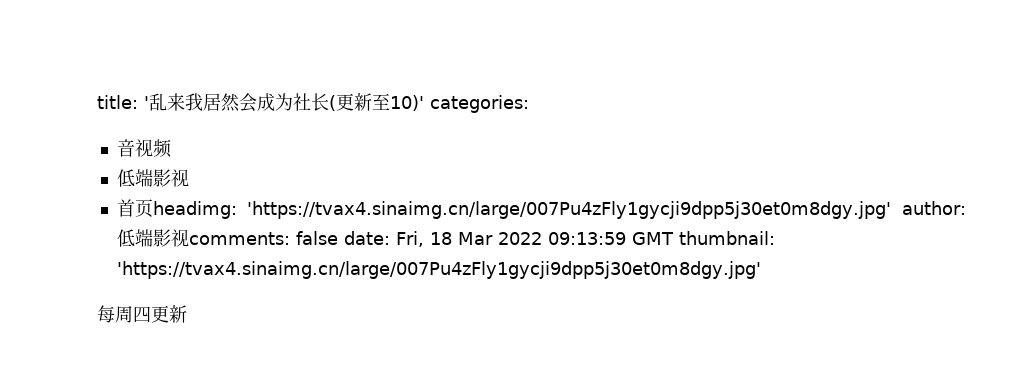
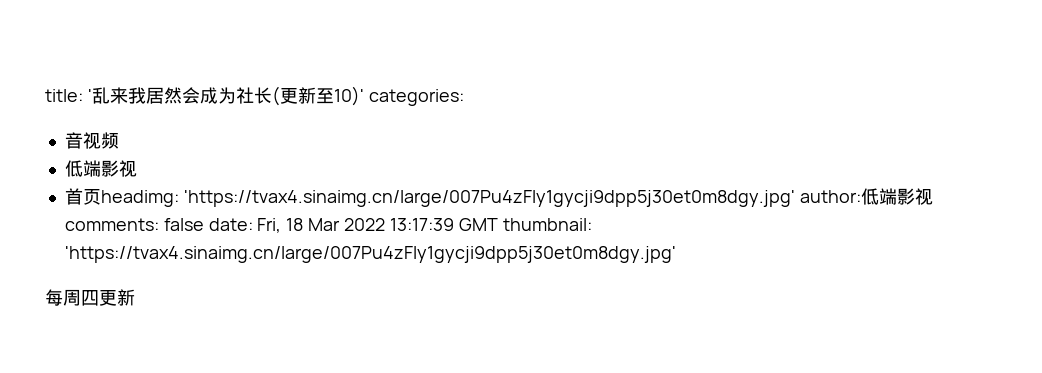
[547,232,626,245] 09:13:59 -> [389,218,454,231] 13:17:39

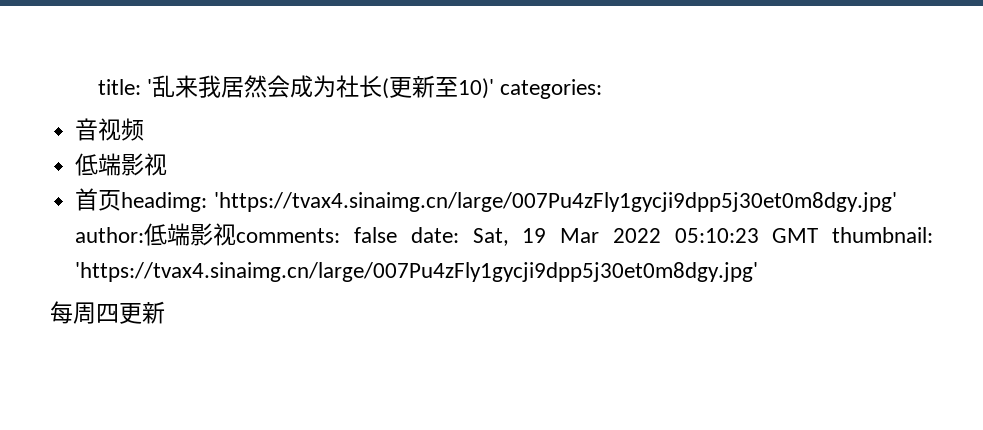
[257,218,304,233] Fri, 18 -> [472,228,547,246] Sat, 19
[389,218,454,231] 13:17:39 -> [674,228,759,243] 05:10:23

